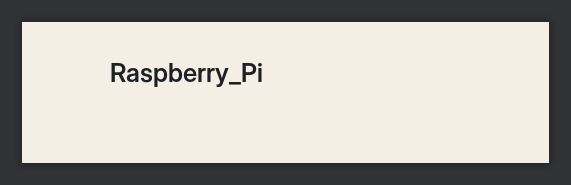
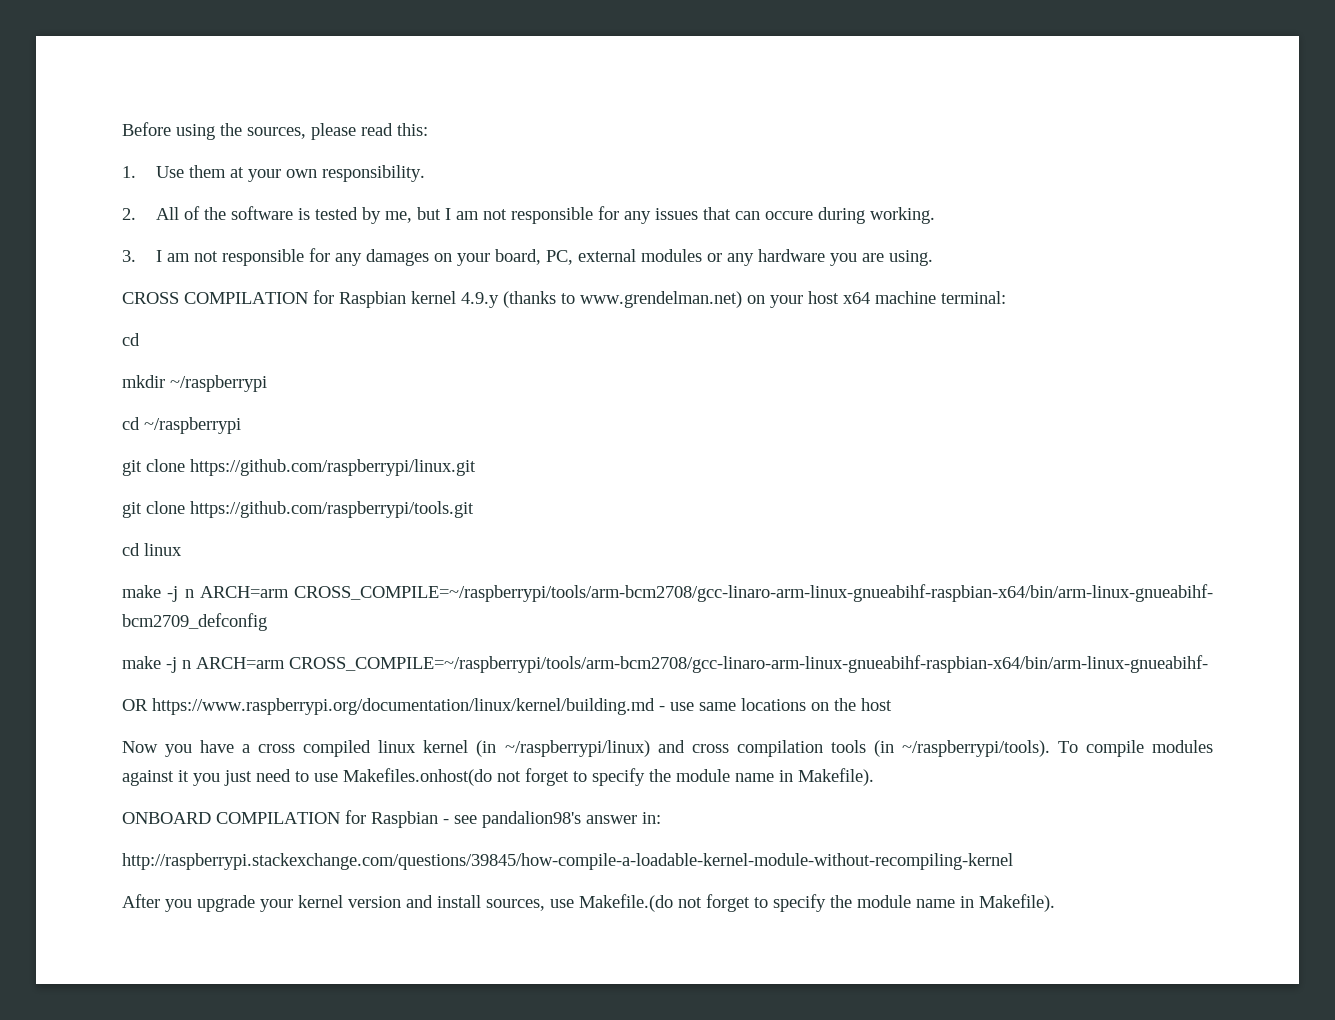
[110,63,263,87] Raspberry_Pi -> [122,122,428,140] [122,165,425,182] [122,206,935,224] [122,248,933,266] [122,290,1006,308] [122,333,140,346] [122,375,267,392] [122,417,241,434] [122,459,476,476] [122,501,474,518] [122,543,182,556] [122,584,1213,602] [122,613,267,631] [122,655,1208,673] [122,698,892,715] [122,740,1213,757] [122,768,874,786] [122,810,661,828] [122,853,1013,870] [122,894,1055,912] Before using the sources, please read this: // 1. Use them at your own responsibility. // 2. All of the software is tested by me, but I am not responsible for any issues that can occure during working. // 3. I am not responsible for any damages on your board, PC, external modules or any hardware you are using. // CROSS COMPILATION for Raspbian kernel 4.9.y (thanks to www.grendelman.net) on your host x64 machine terminal: // cd // mkdir ~/raspberrypi // cd ~/raspberrypi // git clone https://github.com/raspberrypi/linux.git // git clone https://github.com/raspberrypi/tools.git // cd linux // make -j n ARCH=arm CROSS_COMPILE=~/raspberrypi/tools/arm-bcm2708/gcc-linaro-arm-linux-gnueabihf-raspbian-x64/bin/arm-linux-gnueabihf- bcm2709_defconfig // make -j n ARCH=arm CROSS_COMPILE=~/raspberrypi/tools/arm-bcm2708/gcc-linaro-arm-linux-gnueabihf-raspbian-x64/bin/arm-linux-gnueabihf- // OR https://www.raspberrypi.org/documentation/linux/kernel/building.md - use same locations on the host // Now you have a cross compiled linux kernel (in ~/raspberrypi/linux) and cross compilation tools (in ~/raspberrypi/tools). To compile modules against it you just need to use Makefiles.onhost(do not forget to specify the module name in Makefile). // ONBOARD COMPILATION for Raspbian - see pandalion98's answer in: // http://raspberrypi.stackexchange.com/questions/39845/how-compile-a-loadable-kernel-module-without-recompiling-kernel // After you upgrade your kernel version and install sources, use Makefile.(do not forget to specify the module name in Makefile).

